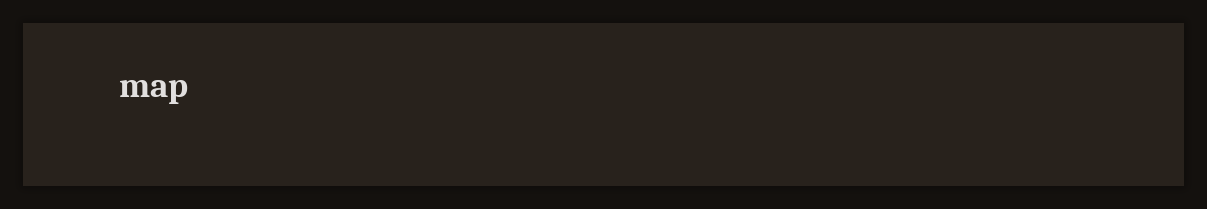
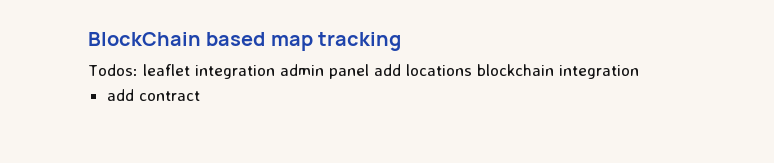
[119,80,188,104] map -> [88,32,402,51] [88,64,639,79] [106,89,200,101] BlockChain based map tracking // Todos: leaflet integration admin panel add locations blockchain integration // add contract

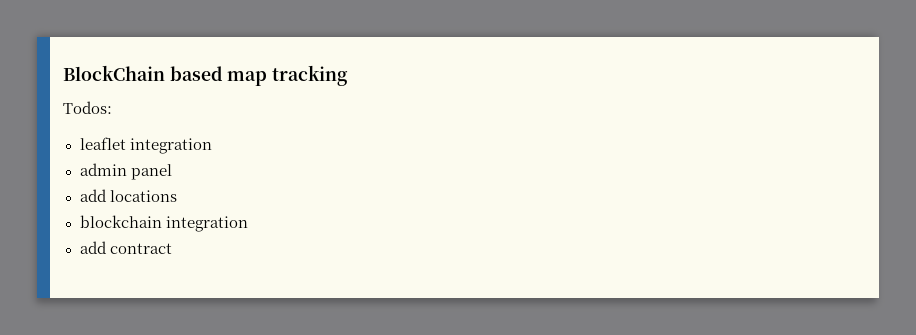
(138, 70) none -> (112, 107) //
(275, 72) none -> (212, 146) //
(369, 71) none -> (172, 172) //
(472, 70) none -> (177, 196) //

